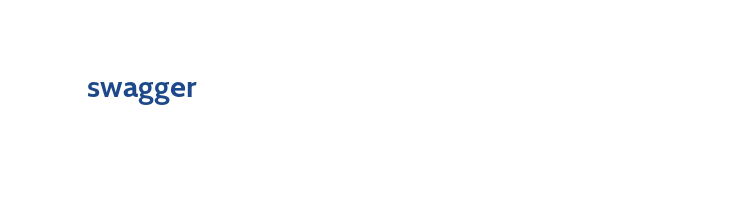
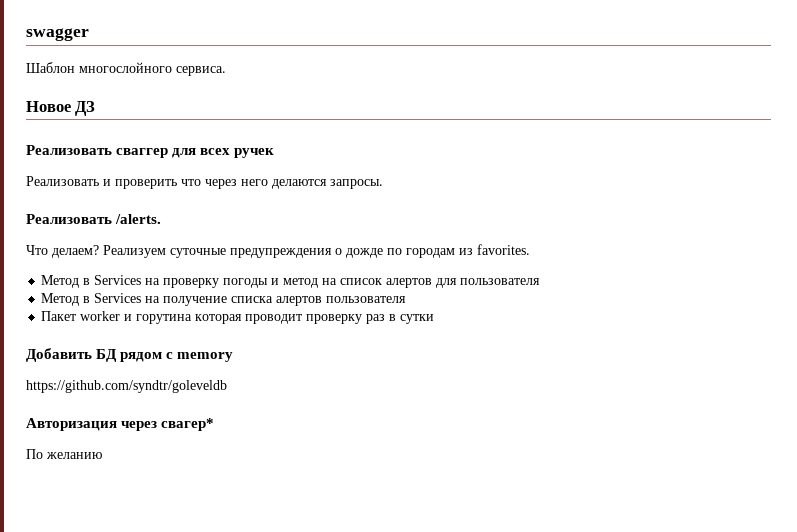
(197, 93) none -> [26,62,226,76] [26,101,96,116] [26,145,275,158] [26,176,383,189] [26,214,162,224] [26,244,530,258] [41,275,541,288] [41,293,407,306] [41,311,435,324] [26,348,234,362] [26,380,227,393] [26,418,215,431] [26,449,102,459] // Шаблон многослойного сервиса. // Новое ДЗ // Реализовать сваггер для всех ручек // Реализовать и проверить что через него делаются запросы. // Реализовать /alerts. // Что делаем? Реализуем суточные предупреждения о дожде по городам из favorites. // Метод в Services на проверку погоды и метод на список алертов для пользователя // Метод в Services на получение списка алертов пользователя // Пакет worker и горутина которая проводит проверку раз в сутки // Добавить БД рядом с memory // https://github.com/syndtr/goleveldb // Авторизация через свагер* // По желанию

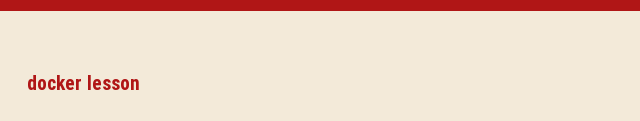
[26,28,89,41] [26,62,226,76] [26,101,96,116] [26,145,275,158] [26,176,383,189] [26,214,162,224] [26,244,530,258] [41,275,541,288] [41,293,407,306] [41,311,435,324] [26,348,234,362] [26,380,227,393] [26,418,215,431] [26,449,102,459] swagger // Шаблон многослойного сервиса. // Новое ДЗ // Реализовать сваггер для всех ручек // Реализовать и проверить что через него делаются запросы. // Реализовать /alerts. // Что делаем? Реализуем суточные предупреждения о дожде по городам из favorites. // Метод в Services на проверку погоды и метод на список алертов для пользователя // Метод в Services на получение списка алертов пользователя // Пакет worker и горутина которая проводит проверку раз в сутки // Добавить БД рядом с memory // https://github.com/syndtr/goleveldb // Авторизация через свагер* // По желанию -> [27,75,141,90] docker lesson

